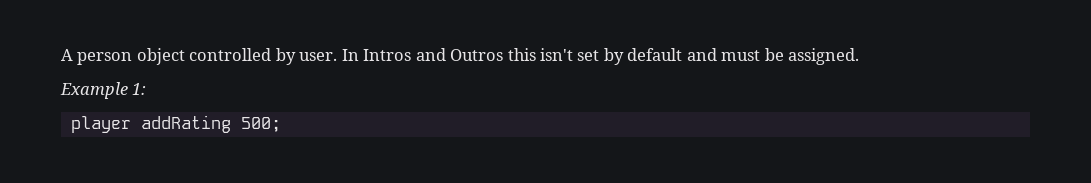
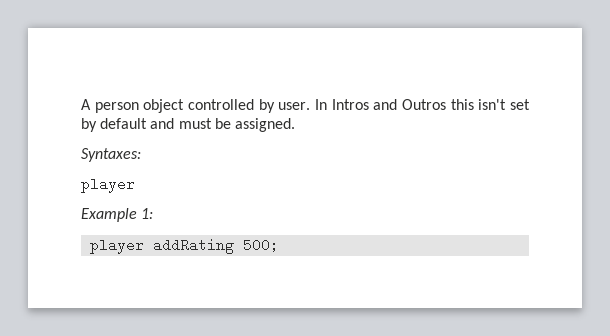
(860, 56) none -> [81,148,141,162] [81,177,135,193] // Syntaxes: // player

